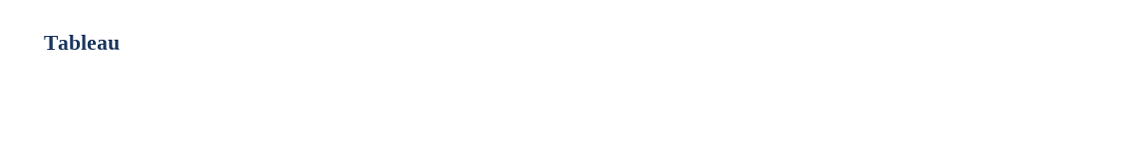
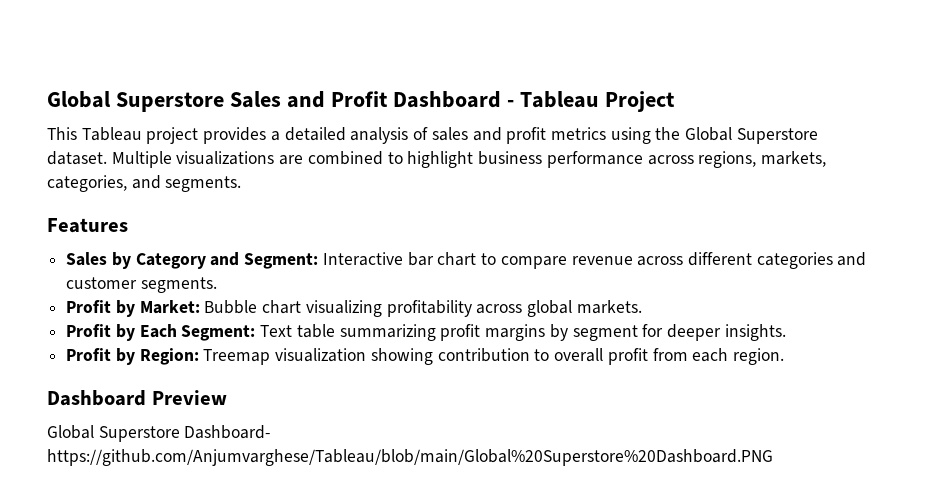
[43,34,120,50] Tableau -> [47,91,675,112] [47,127,818,144] [47,151,826,168] [47,175,242,192] [47,218,128,233] [66,252,867,269] [66,277,217,293] [66,300,642,317] [66,324,786,341] [66,348,784,365] [47,390,227,406] [47,425,271,442] [47,449,773,466] Global Superstore Sales and Profit Dashboard - Tableau Project // This Tableau project provides a detailed analysis of sales and profit metrics using the Global Superstore dataset. Multiple visualizations are combined to highlight business performance across regions, markets, categories, and segments. // Features // Sales by Category and Segment: Interactive bar chart to compare revenue across different categories and customer segments. // Profit by Market: Bubble chart visualizing profitability across global markets. // Profit by Each Segment: Text table summarizing profit margins by segment for deeper insights. // Profit by Region: Treemap visualization showing contribution to overall profit from each region. // Dashboard Preview // Global Superstore Dashboard- https://github.com/Anjumvarghese/Tableau/blob/main/Global%20Superstore%20Dashboard.PNG

